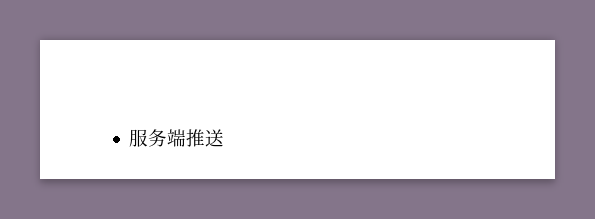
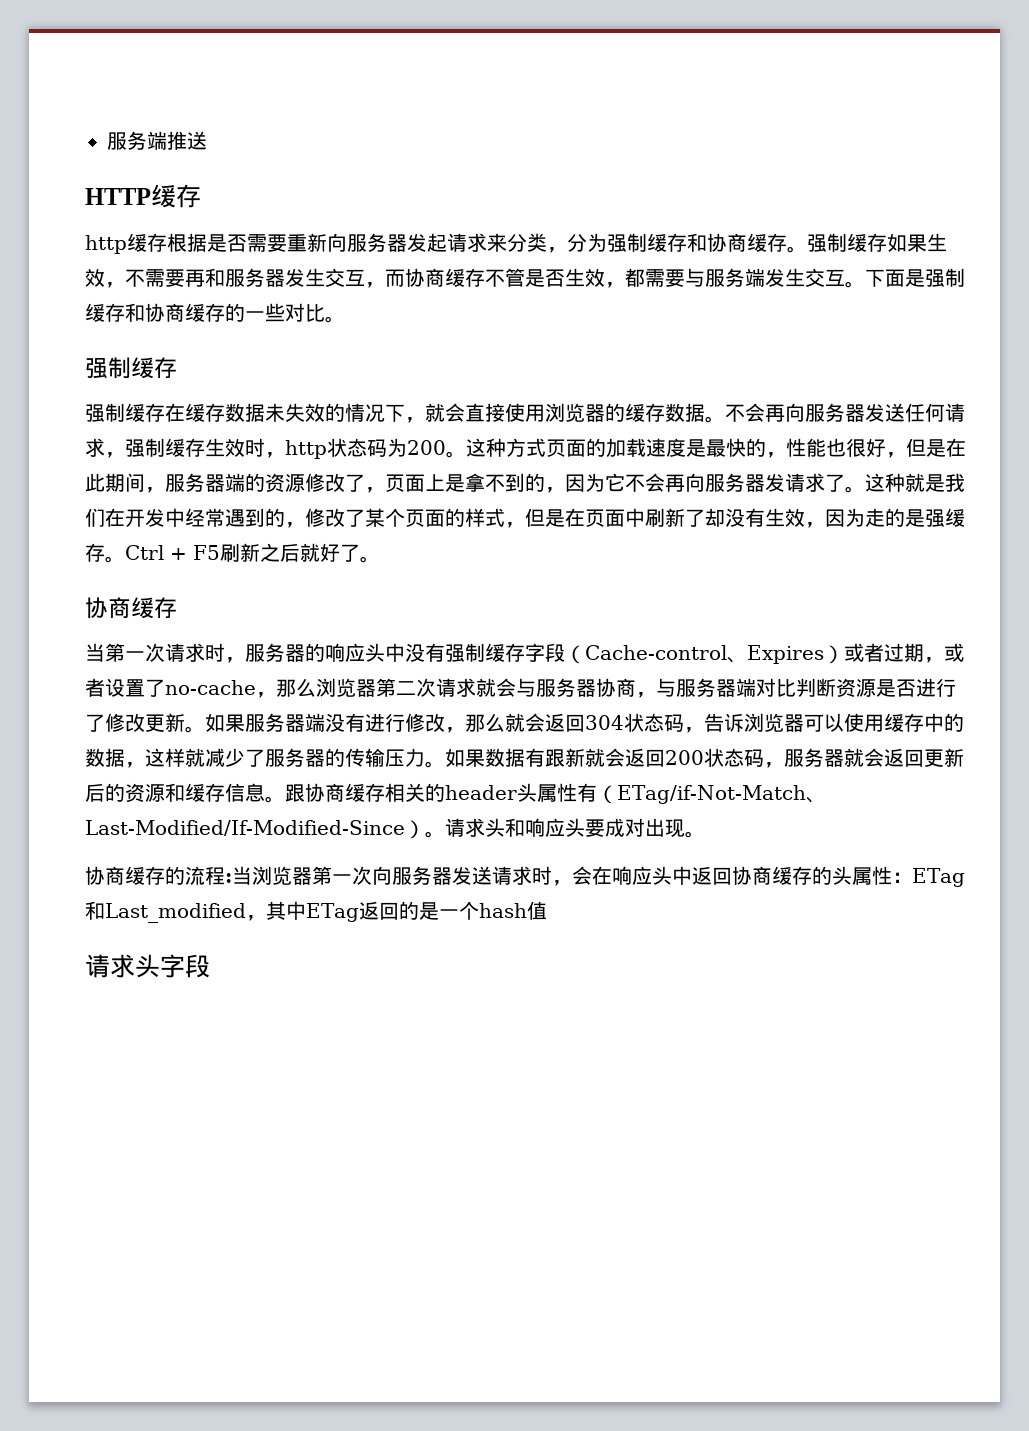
(225, 138) none -> [85,184,201,208] [85,233,947,254] [85,268,965,288] [85,303,345,323] [85,357,177,379] [85,403,965,423] [85,438,966,459] [85,473,965,493] [85,508,965,528] [85,543,380,563] [85,597,177,619] [85,643,964,664] [85,678,956,698] [85,713,964,733] [85,748,964,768] [85,783,826,804] [85,818,705,839] [85,866,965,887] [85,901,547,923] [85,954,210,978] // HTTP缓存 // http缓存根据是否需要重新向服务器发起请求来分类，分为强制缓存和协商缓存。强制缓存如果生效，不需要再和服务器发生交互，而协商缓存不管是否生效，都需要与服务端发生交互。下面是强制缓存和协商缓存的一些对比。 // 强制缓存 // 强制缓存在缓存数据未失效的情况下，就会直接使用浏览器的缓存数据。不会再向服务器发送任何请求，强制缓存生效时，http状态码为200。这种方式页面的加载速度是最快的，性能也很好，但是在此期间，服务器端的资源修改了，页面上是拿不到的，因为它不会再向服务器发请求了。这种就是我们在开发中经常遇到的，修改了某个页面的样式，但是在页面中刷新了却没有生效，因为走的是强缓存。Ctrl + F5刷新之后就好了。 // 协商缓存 // 当第一次请求时，服务器的响应头中没有强制缓存字段（Cache-control、Expires）或者过期，或者设置了no-cache，那么浏览器第二次请求就会与服务器协商，与服务器端对比判断资源是否进行了修改更新。如果服务器端没有进行修改，那么就会返回304状态码，告诉浏览器可以使用缓存中的数据，这样就减少了服务器的传输压力。如果数据有跟新就会返回200状态码，服务器就会返回更新后的资源和缓存信息。跟协商缓存相关的header头属性有（ETag/if-Not-Match、Last-Modified/If-Modified-Since）。请求头和响应头要成对出现。 // 协商缓存的流程:当浏览器第一次向服务器发送请求时，会在响应头中返回协商缓存的头属性：ETag和Last_modified，其中ETag返回的是一个hash值 // 请求头字段

